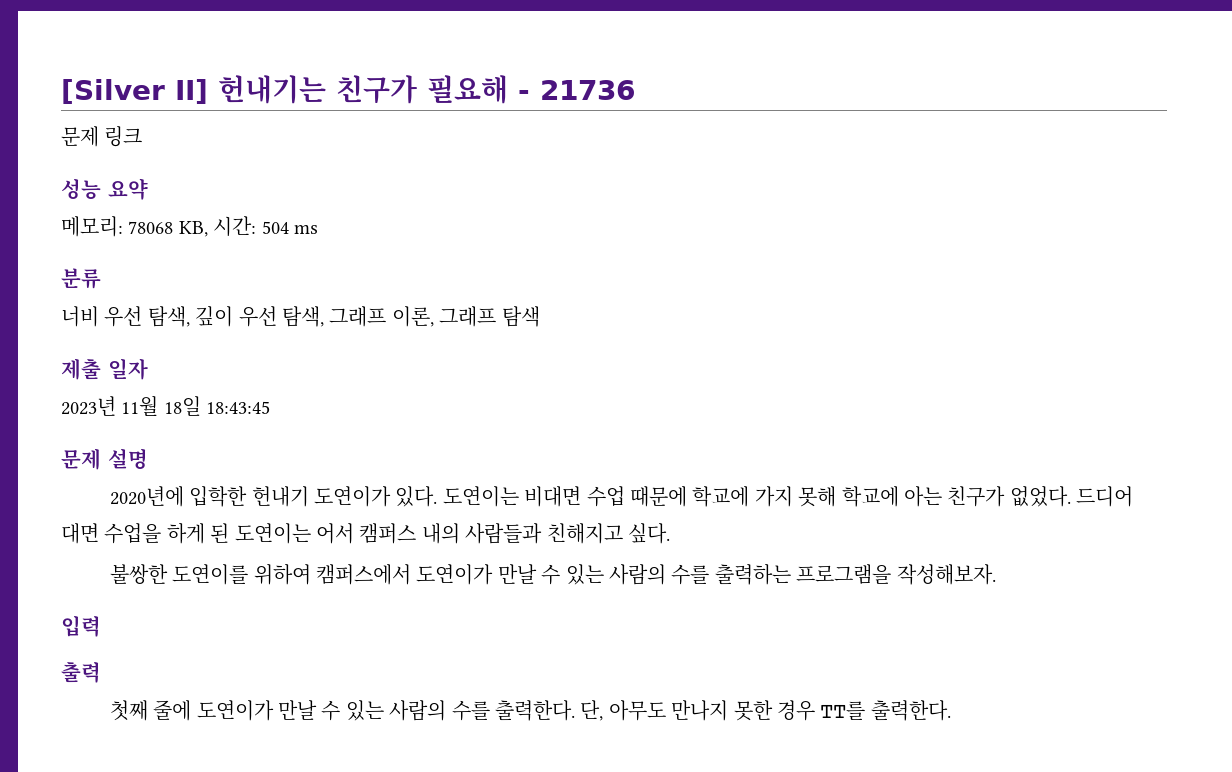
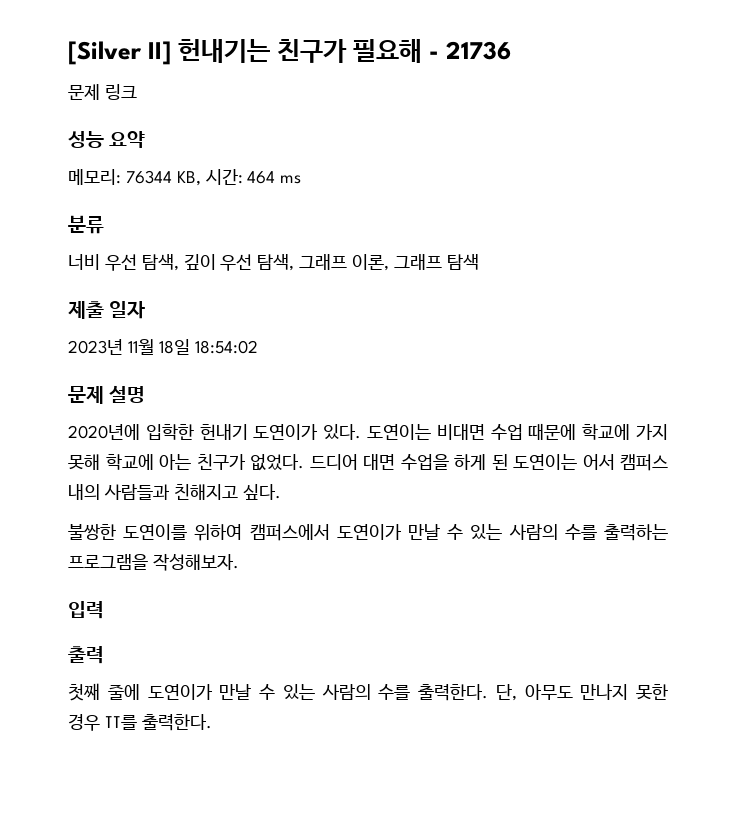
[128,221,174,234] 78068 -> [125,170,172,184] 76344
[261,221,289,234] 504 -> [247,171,276,184] 464
[206,401,271,414] 18:43:45 -> [194,340,258,354] 18:54:02

